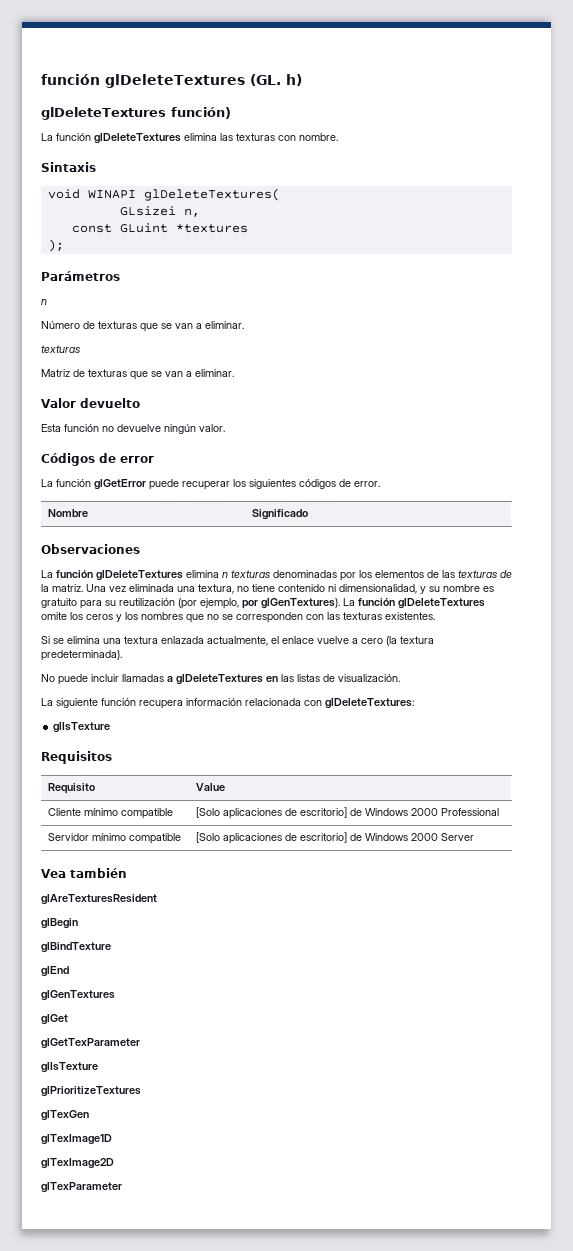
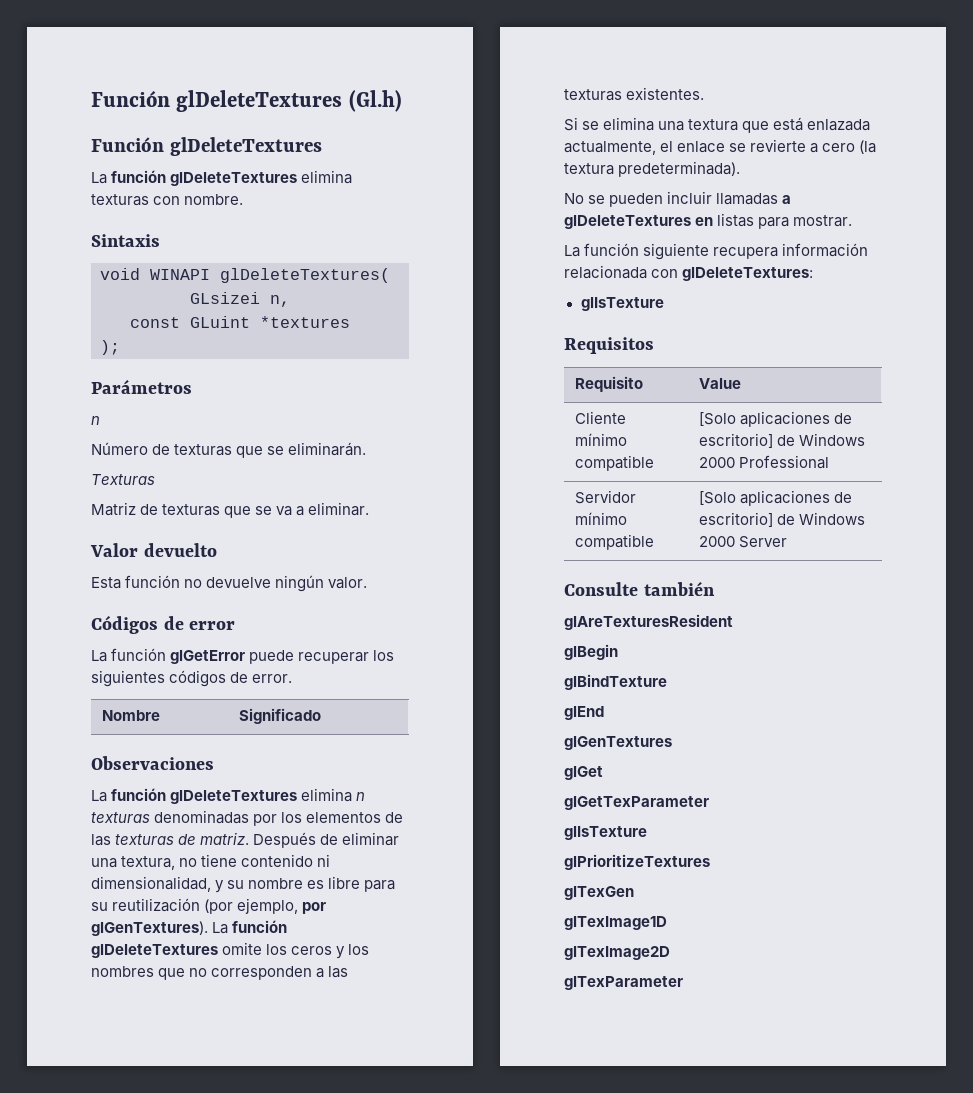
[41,74,302,88] [41,107,231,120] [41,133,233,144] función glDeleteTextures (GL. h) // glDeleteTextures función) // La función glDeleteTextures elimina las -> [91,90,402,112] [91,137,322,156] [91,170,353,186] Función glDeleteTextures (Gl.h) // Función glDeleteTextures // La función glDeleteTextures elimina
[175,321,244,329] [41,345,80,353] van a eliminar. // texturas -> [288,442,367,456] [91,474,155,485] eliminarán. // Texturas
[165,371,183,377] van -> [276,506,293,516] va
[41,584,174,592] la matriz. Una vez eliminada -> [200,832,400,848] matriz. Después de eliminar
[41,598,77,608] gratuito -> [328,876,361,889] libre
[222,612,324,623] se corresponden con -> [211,966,325,980] corresponden a
(158, 640) none -> [742,117,804,133] que está
[317,636,349,644] vuelve -> [729,139,807,152] se revierte
[58,674,88,685] puede -> [588,193,664,207] se pueden
[281,674,400,682] [41,698,136,708] las listas de visualización. // La siguiente función -> [717,213,853,229] [564,243,710,260] listas para mostrar. // La función siguiente
[41,869,66,878] Vea -> [564,582,638,596] Consulte

